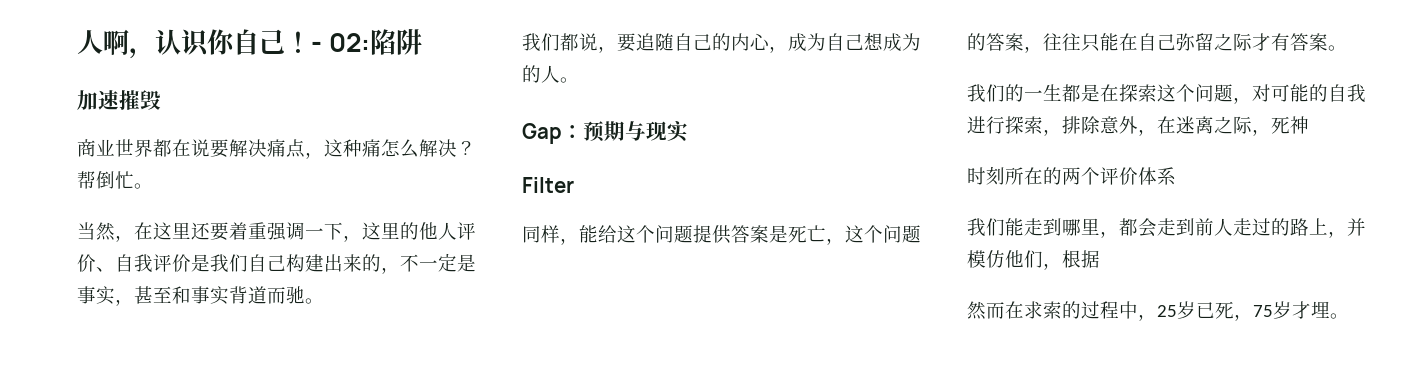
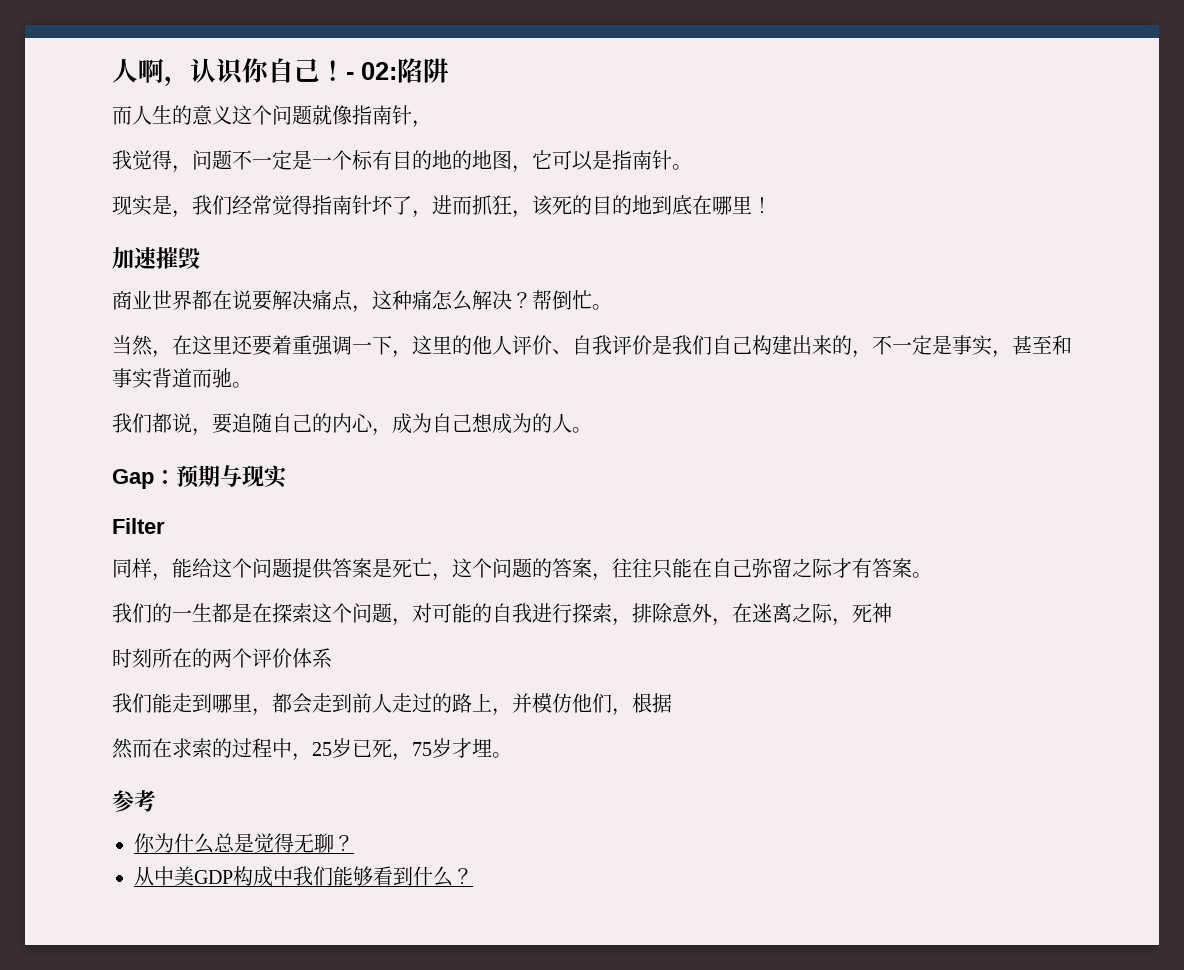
(423, 42) none -> [112,105,432,128] [112,150,692,173] [112,195,772,218] // 而人生的意义这个问题就像指南针， // 我觉得，问题不一定是一个标有目的地的地图，它可以是指南针。 // 现实是，我们经常觉得指南针坏了，进而抓狂，该死的目的地到底在哪里！
(1349, 316) none -> [112,790,156,812] [134,833,354,854] [134,866,473,887] // 参考 // 你为什么总是觉得无聊？ // 从中美GDP构成中我们能够看到什么？

